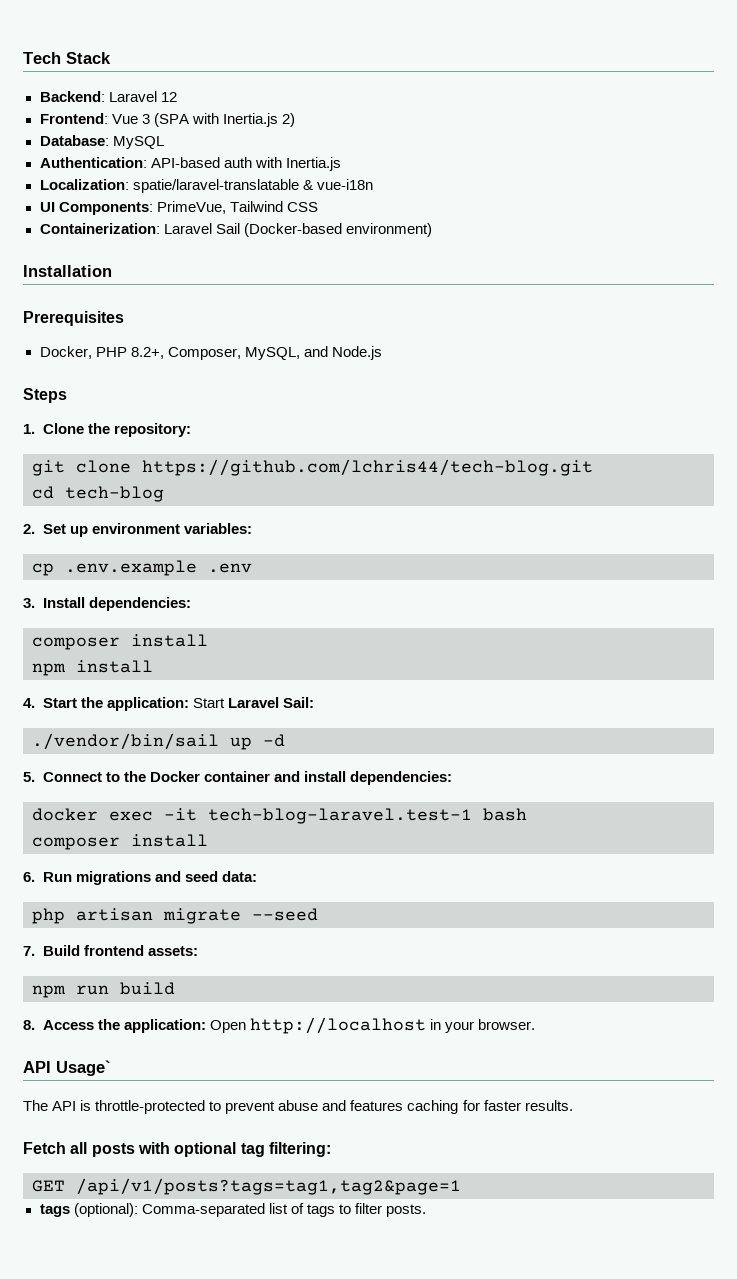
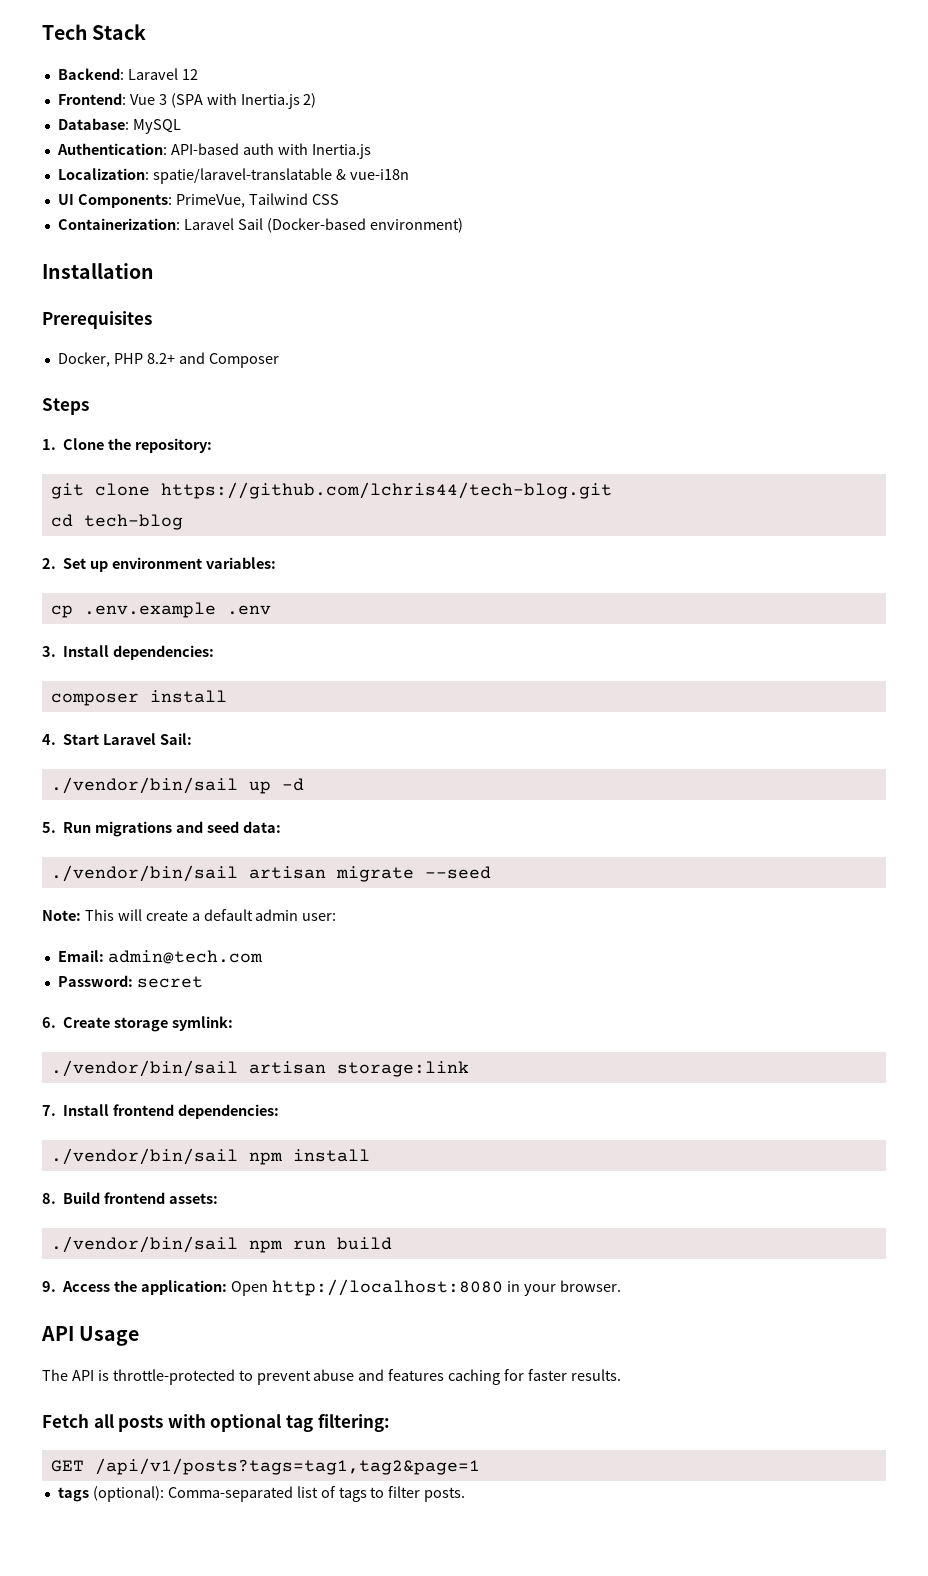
[130,346,382,360] 8.2+, Composer, MySQL, and Node.js -> [146,352,279,368] 8.2+ and Composer
[32,660,153,676] // npm install -> (227, 696) none
[80,697,225,711] the application: Start -> (100, 739) none
[42,771,452,785] [32,808,527,824] [32,834,208,850] [23,872,35,882] Connect to the Docker container and install dependencies: // docker exec -it tech-blog-laravel.test-1 bash // composer install // 6. -> (56, 827) none
[32,908,65,924] php -> [50,865,238,882] ./vendor/bin/sail
[23,946,35,956] 7. -> [42,909,337,921] [57,950,263,964] [57,975,203,988] [42,1016,234,1032] [50,1060,469,1077] [42,1104,280,1119] [50,1148,370,1165] [42,1193,56,1204] Note: This will create a default admin user: // Email: admin@tech.com // Password: secret // 6. Create storage symlink: // ./vendor/bin/sail artisan storage:link // 7. Install frontend dependencies: // ./vendor/bin/sail npm install // 8.
(198, 951) none -> [50,1236,238,1253] ./vendor/bin/sail
[23,1020,35,1030] 8. -> [42,1281,56,1292] 9.
[249,1017,426,1034] http://localhost -> [271,1279,503,1296] http://localhost:8080
[56,1060,111,1076] Usage` -> [79,1326,140,1346] Usage

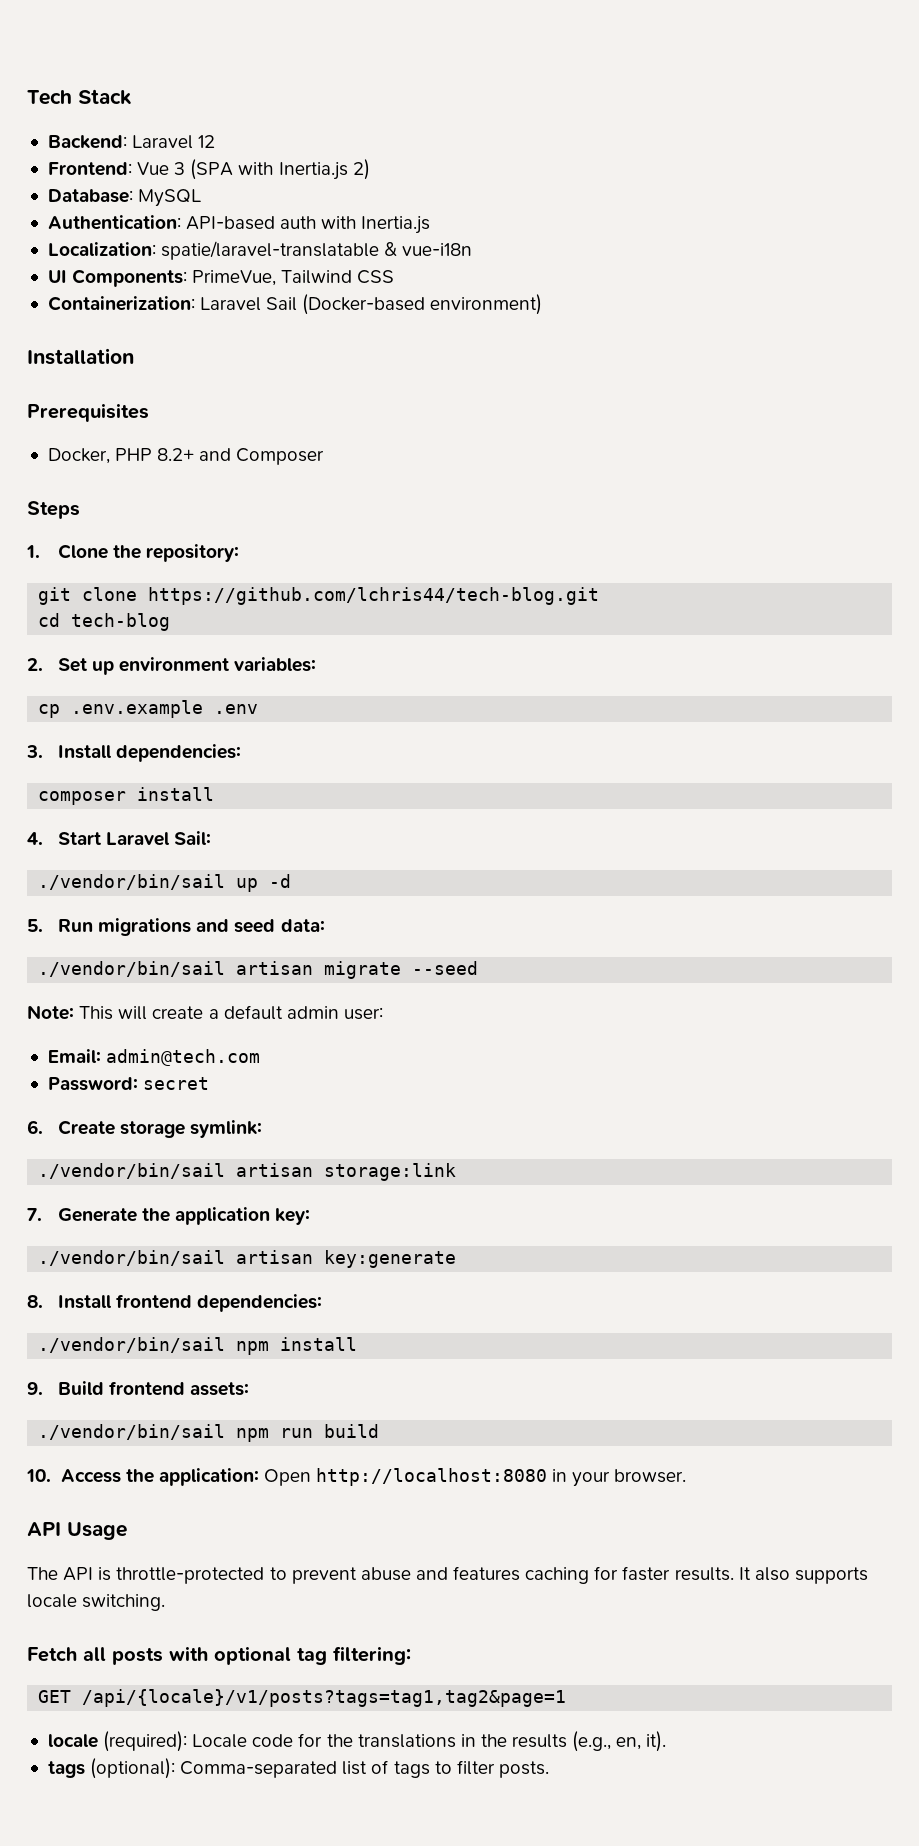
(56, 1110) none -> [58,1207,311,1225] [38,1250,457,1268] [27,1295,43,1308] Generate the application key: // ./vendor/bin/sail artisan key:generate // 8.
[42,1193,56,1204] 8. -> [27,1382,43,1395] 9.
[42,1281,56,1292] 9. -> [26,1469,51,1482] 10.
(621, 1375) none -> [738,1567,868,1584] [27,1594,166,1611] It also supports locale switching.
[94,1458,480,1475] /api/v1/posts?tags=tag1,tag2&page=1 -> [82,1689,567,1707] [47,1731,667,1752] /api/{locale}/v1/posts?tags=tag1,tag2&page=1 // locale (required): Locale code for the translations in the results (e.g., en, it).

